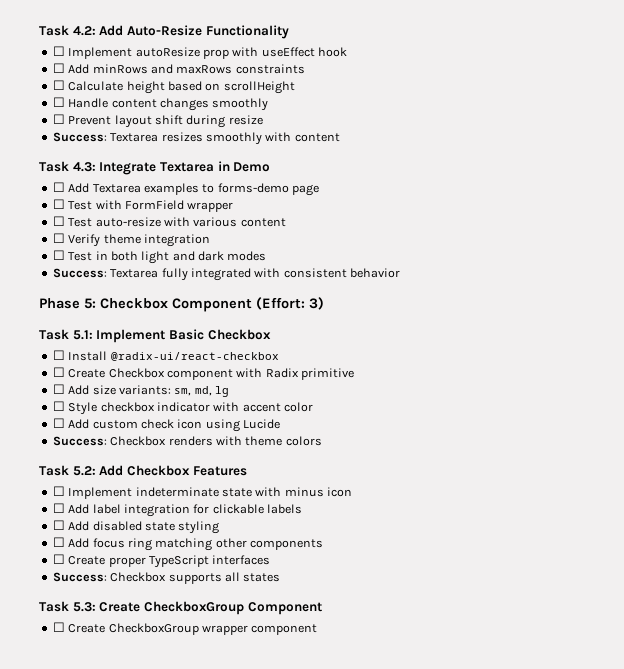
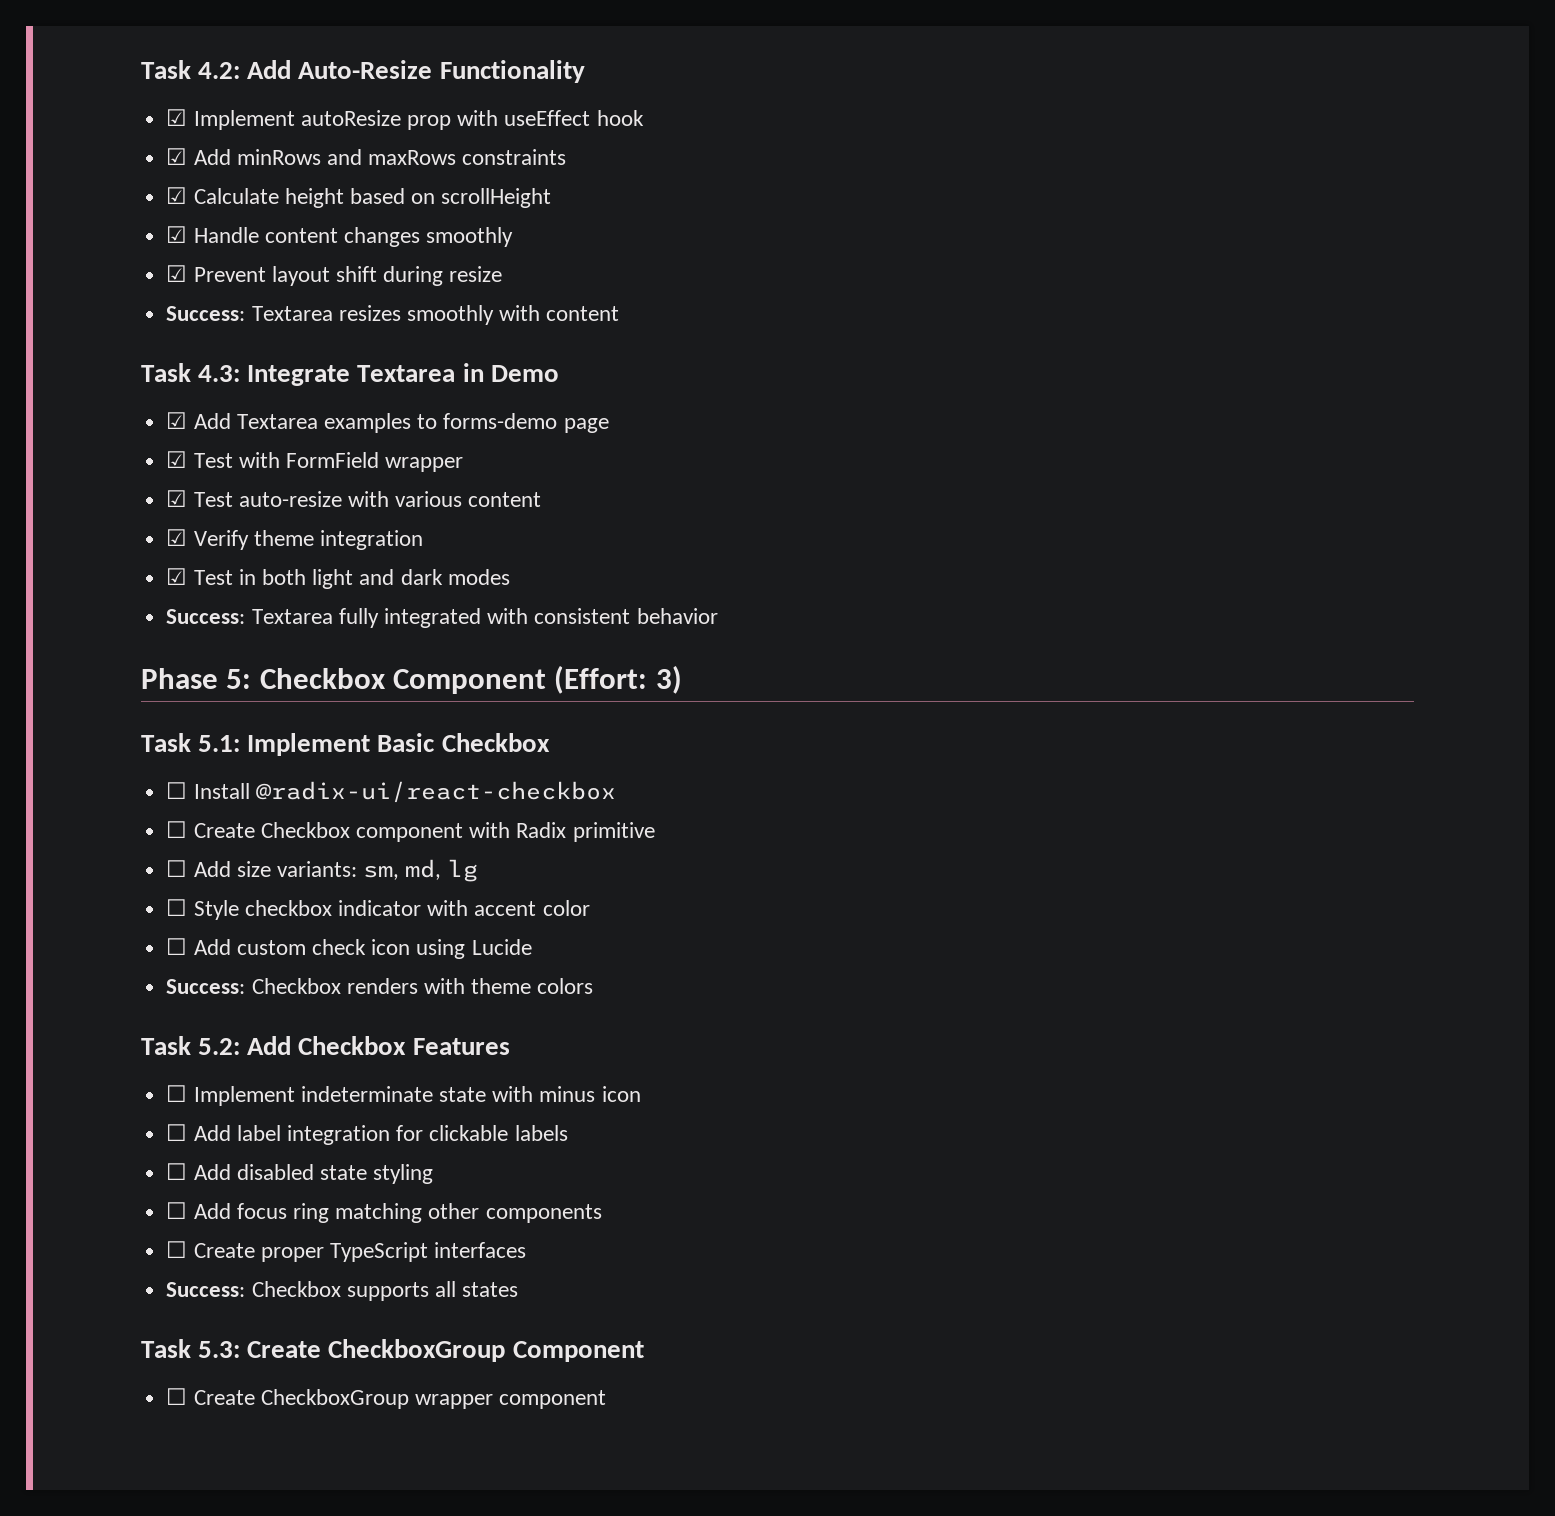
[52,46,65,56] ☐ -> [166,109,188,126] ☑
[52,63,65,73] ☐ -> [166,148,188,165] ☑
[52,80,65,90] ☐ -> [166,187,188,204] ☑
[52,97,65,107] ☐ -> [166,226,188,243] ☑
[52,114,65,124] ☐ -> [166,265,188,282] ☑
[52,182,65,192] ☐ -> [166,412,188,429] ☑
[52,199,65,209] ☐ -> [166,451,188,468] ☑
[52,216,65,226] ☐ -> [166,490,188,507] ☑
[52,233,65,243] ☐ -> [166,529,188,546] ☑
[52,250,65,260] ☐ -> [166,568,188,585] ☑

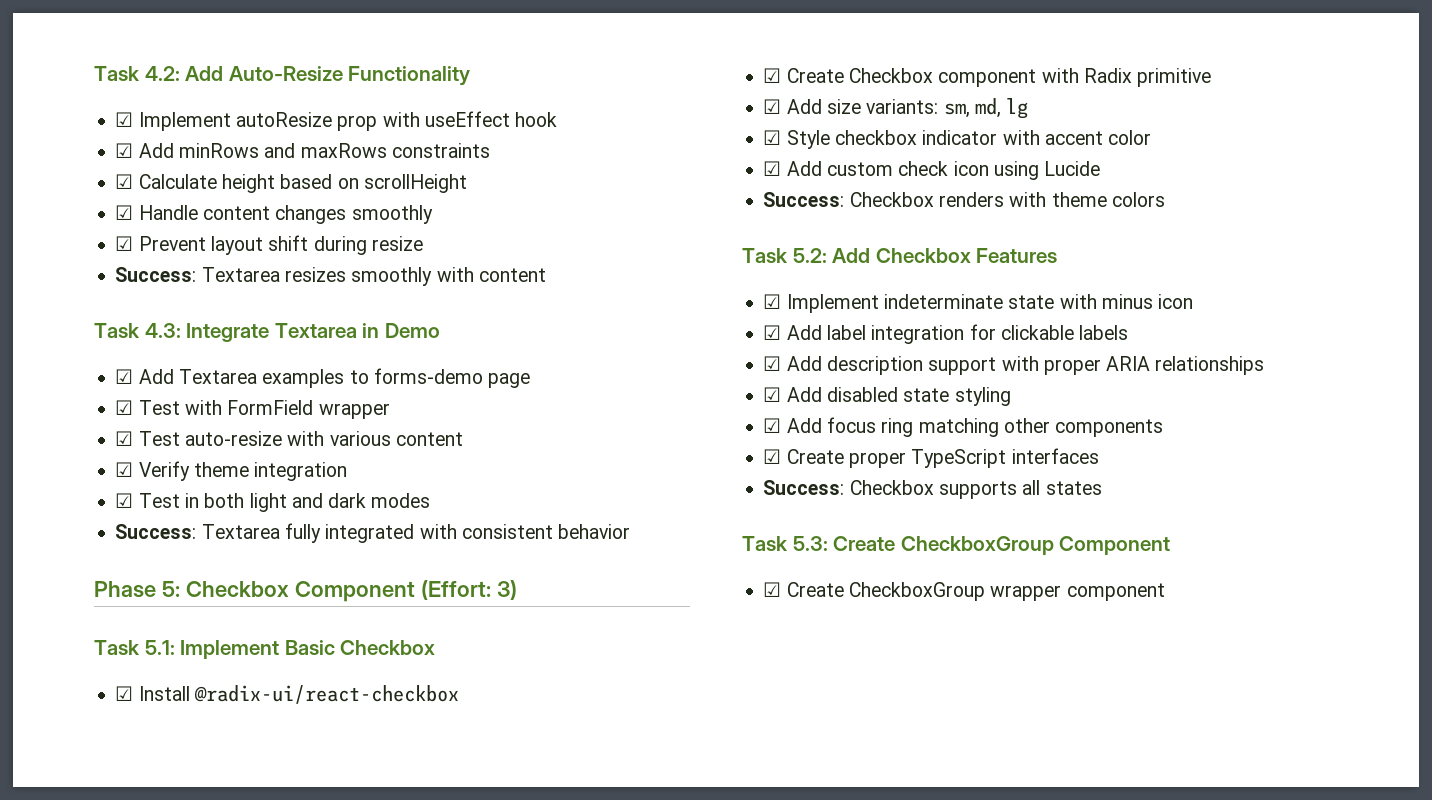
[166,782,188,799] ☐ -> [115,686,134,701] ☑
[166,821,188,838] ☐ -> [763,68,782,83] ☑
[166,860,188,877] ☐ -> [763,99,782,114] ☑
[166,899,188,916] ☐ -> [763,130,782,145] ☑
[166,938,188,955] ☐ -> [763,161,782,176] ☑
[166,1085,188,1102] ☐ -> [763,294,782,309] ☑
[166,1124,188,1141] ☐ -> [763,325,782,340] ☑
[166,1163,188,1180] ☐ -> [763,356,1265,375] [763,387,782,402] ☑ Add description support with proper ARIA relationships // ☑
[166,1202,188,1219] ☐ -> [763,418,782,433] ☑
[166,1241,188,1258] ☐ -> [763,449,782,464] ☑
[166,1388,188,1405] ☐ -> [763,582,782,597] ☑

